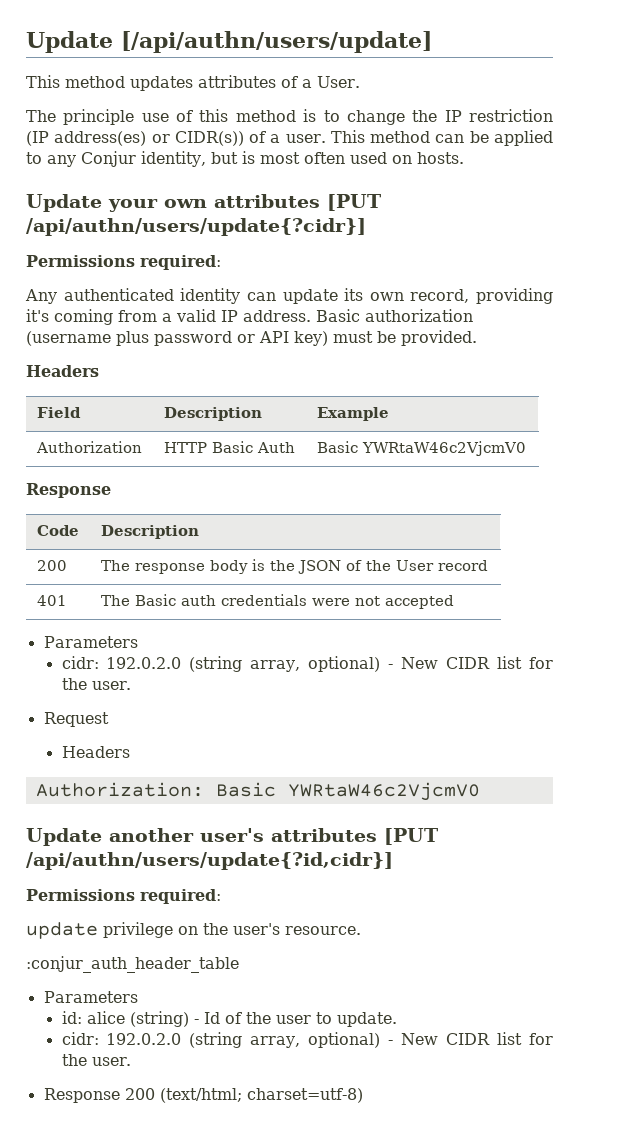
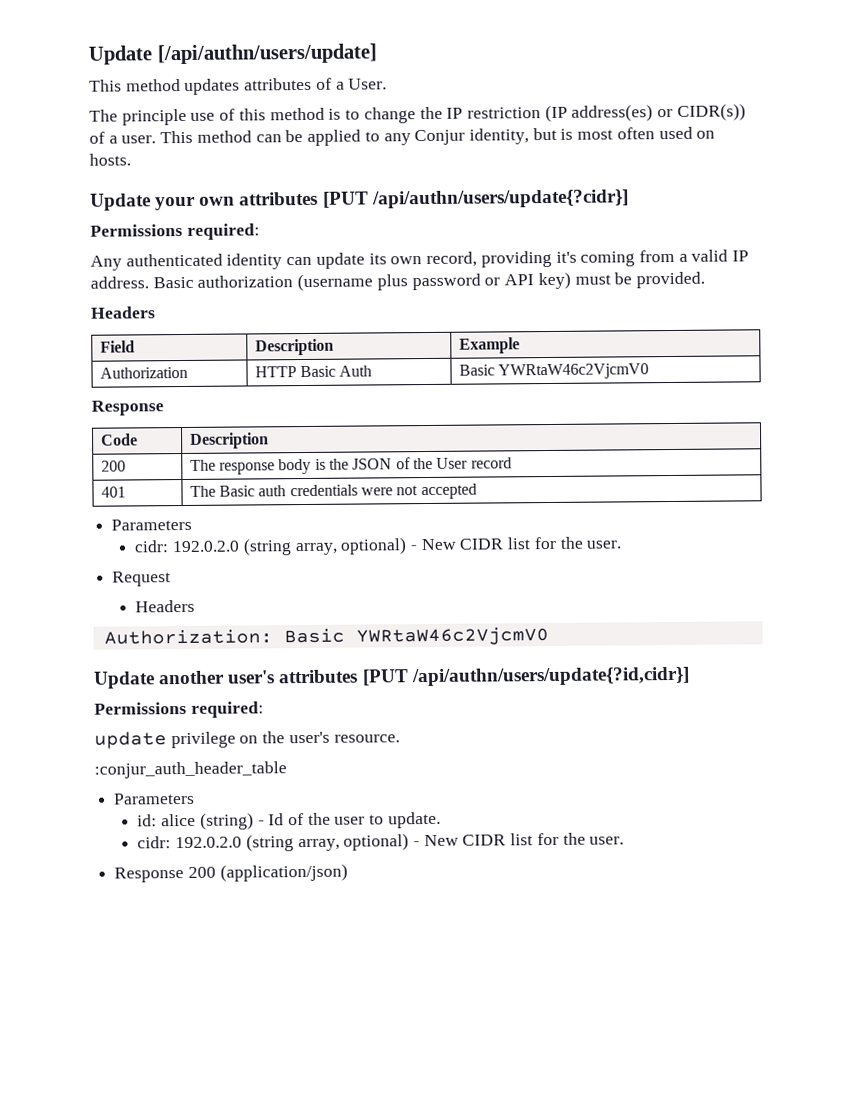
[159,1088,363,1103] (text/html; charset=utf-8) -> [219,863,348,882] (application/json)

